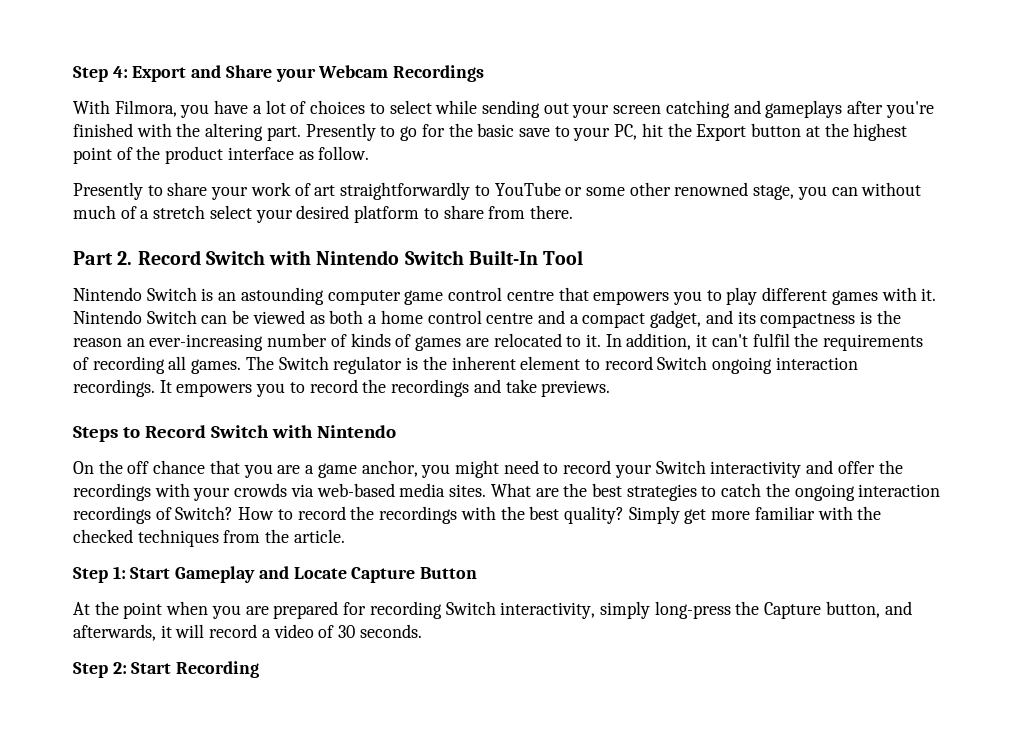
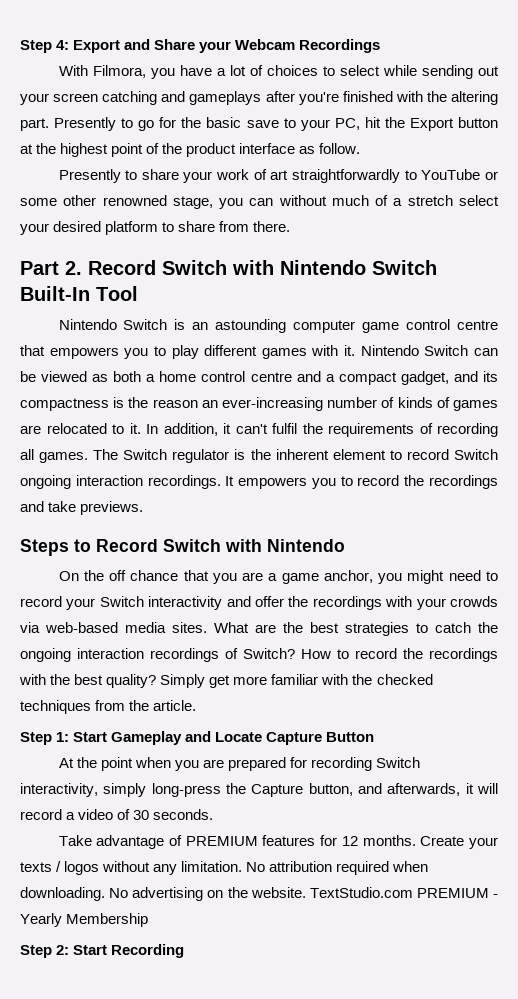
(422, 631) none -> [58,835,499,849] [20,861,429,875] [20,887,498,901] [20,913,149,927] // Take advantage of PREMIUM features for 12 months. Create your texts / logos without any limitation. No attribution required when downloading. No advertising on the website. TextStudio.com PREMIUM - Yearly Membership

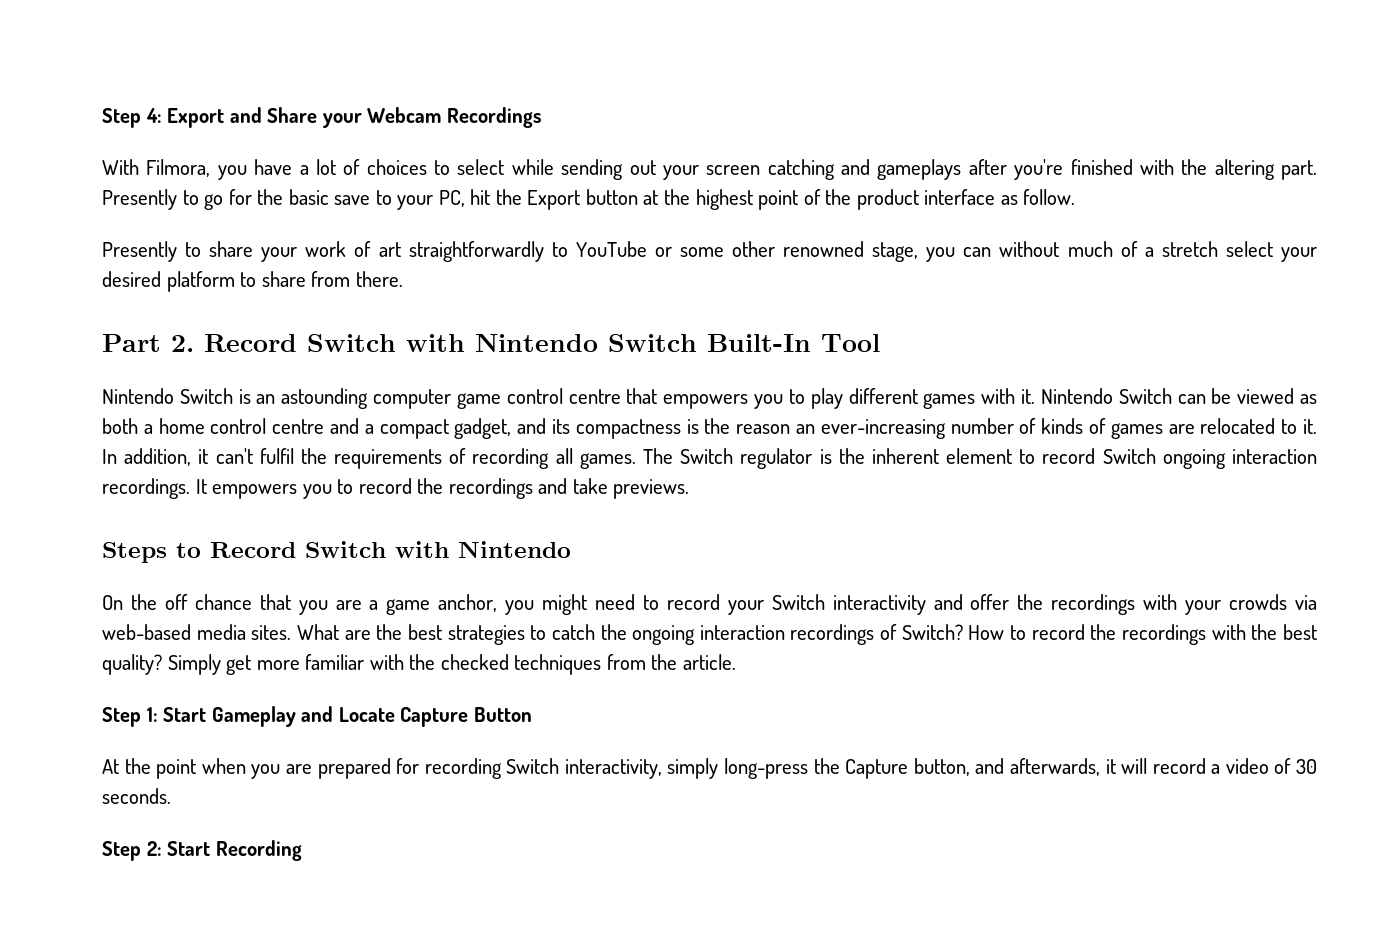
[58,835,499,849] [20,861,429,875] [20,887,498,901] [20,913,149,927] // Take advantage of PREMIUM features for 12 months. Create your texts / logos without any limitation. No attribution required when downloading. No advertising on the website. TextStudio.com PREMIUM - Yearly Membership -> (171, 796) none

